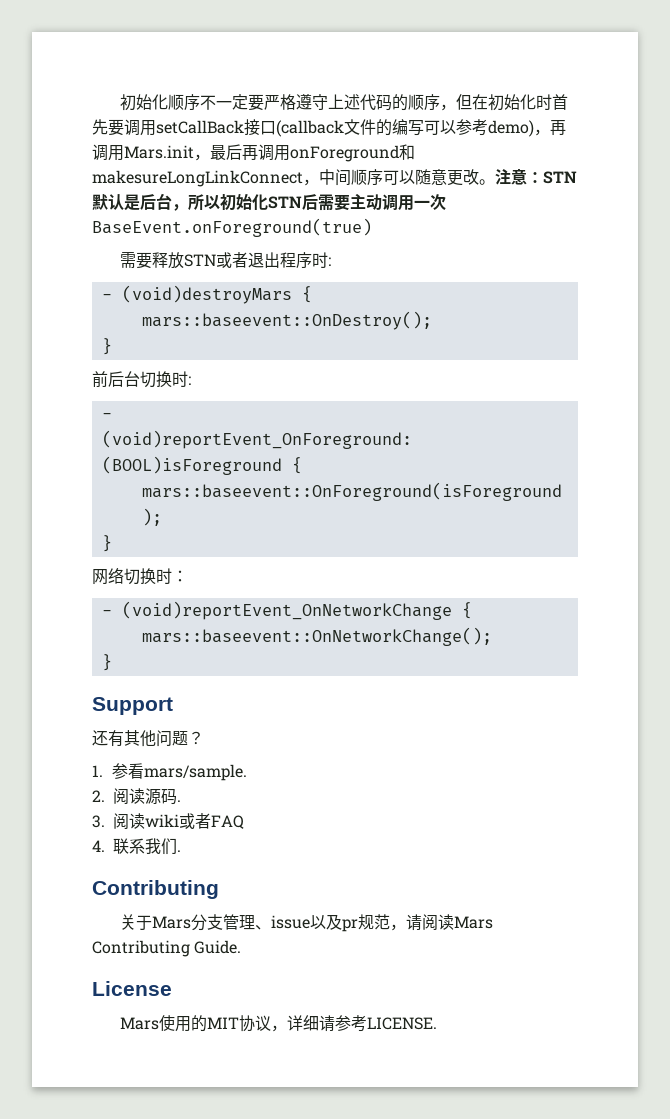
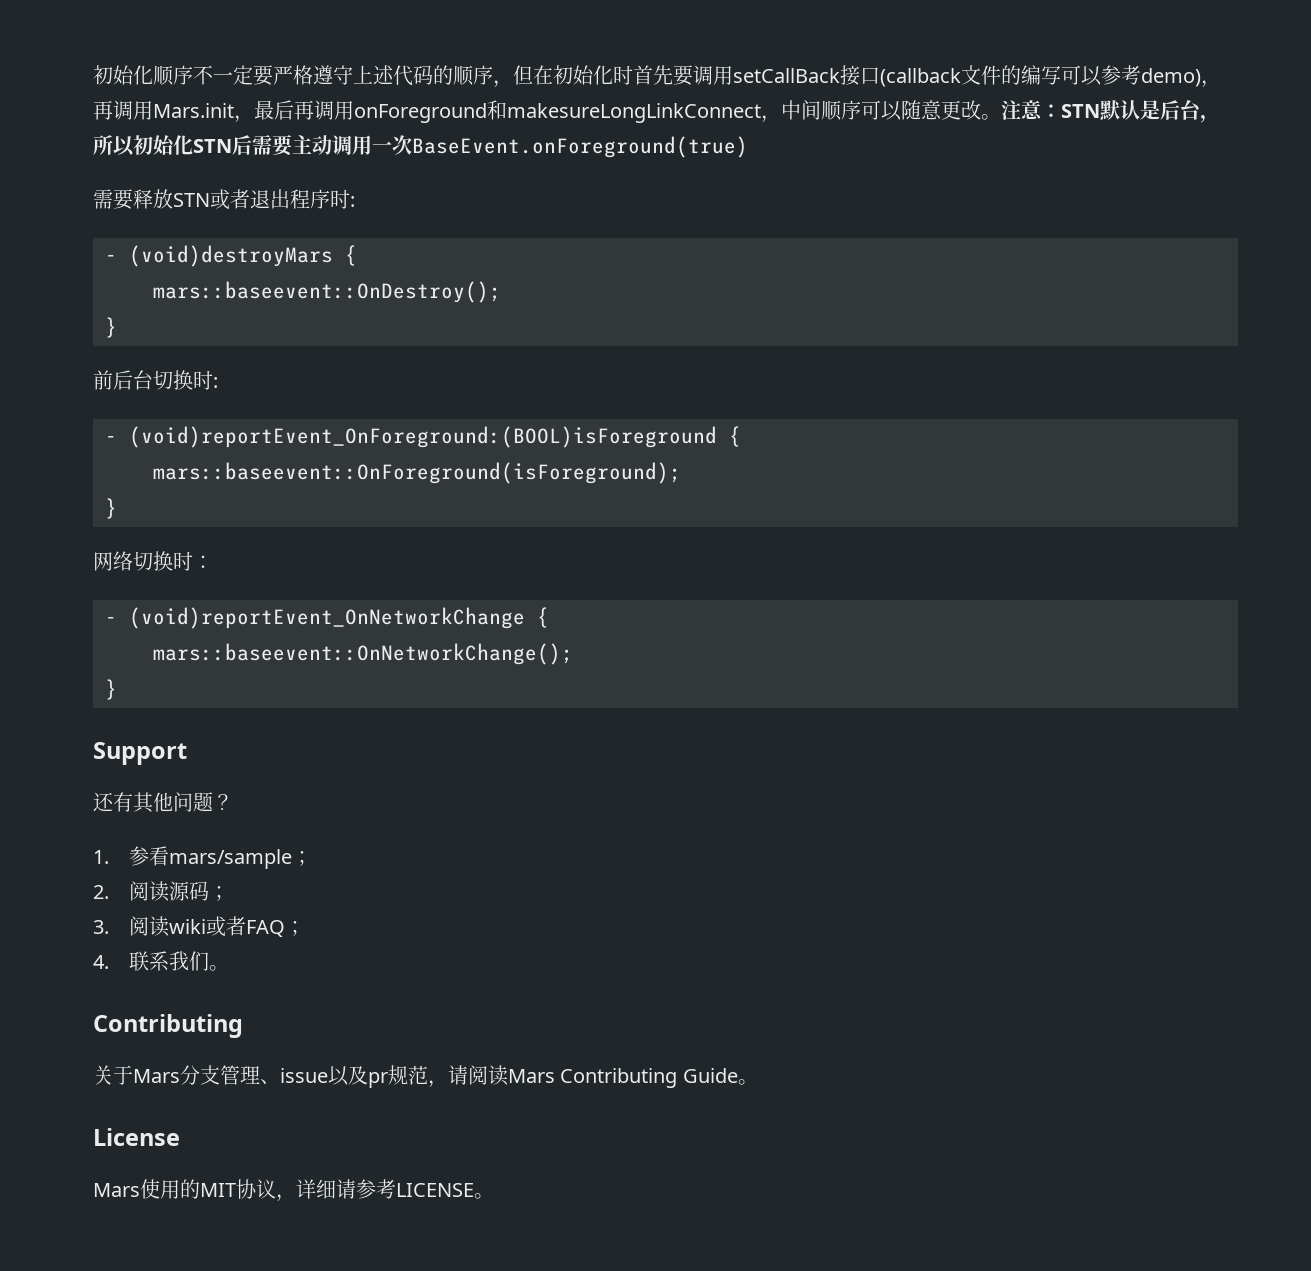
[143,764,247,781] mars/sample. -> [169,849,313,869] mars/sample；
[177,800,181,802] . -> [209,886,230,901] ；
(244, 822) none -> [285,921,306,936] ；
[177,850,181,852] . -> [209,965,230,971] 。
[194,940,242,954] Guide. -> [682,1068,758,1085] Guide。
[367,1017,438,1030] LICENSE. -> [396,1183,494,1199] LICENSE。

